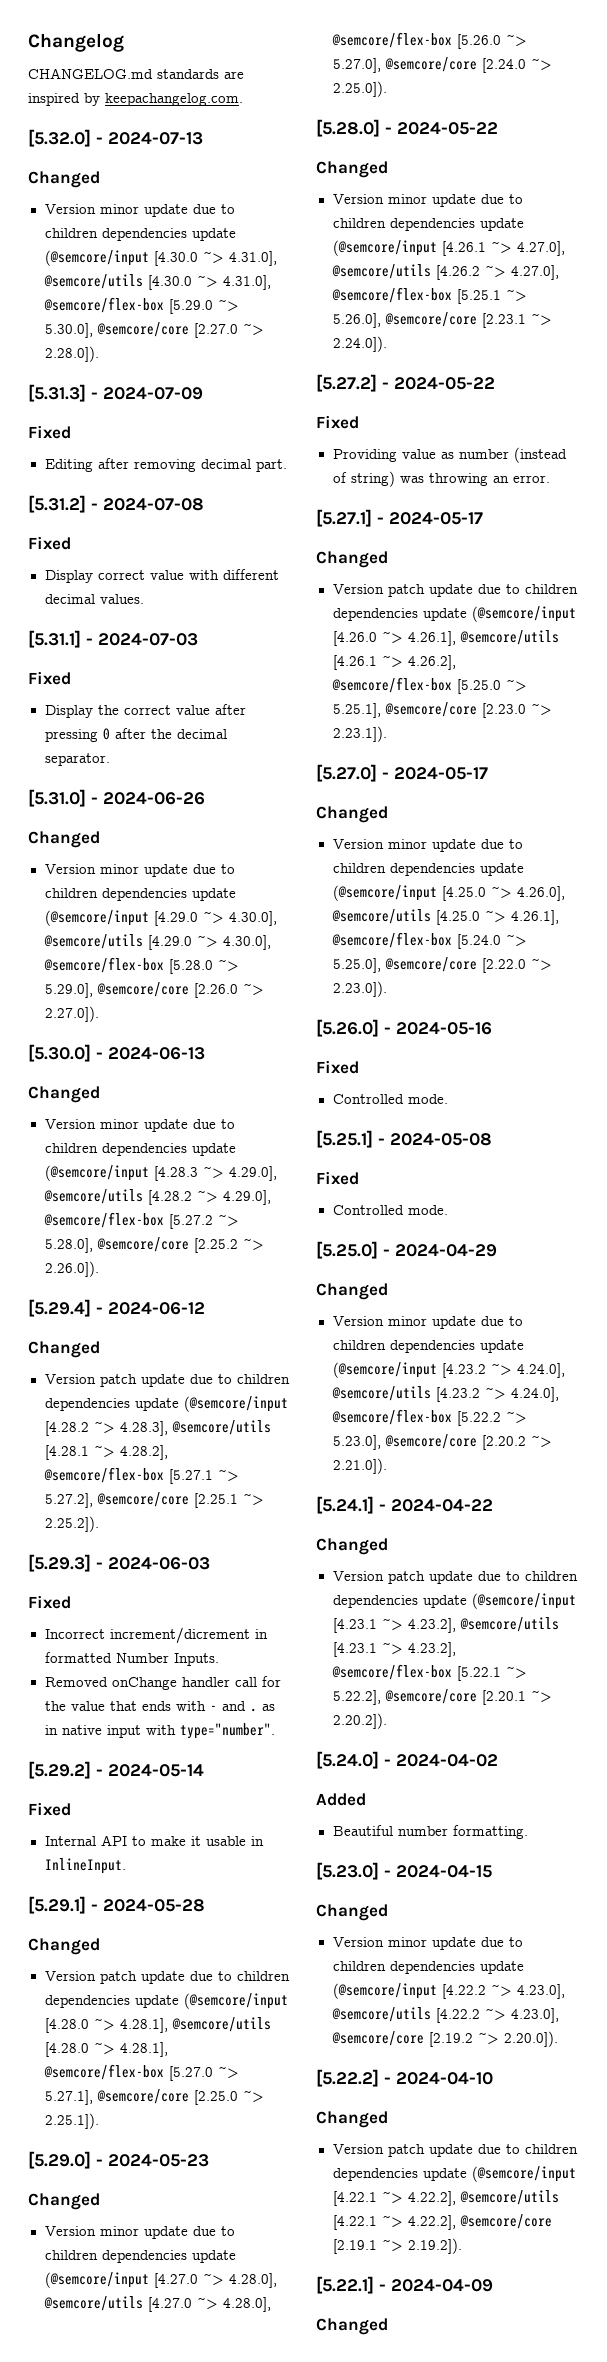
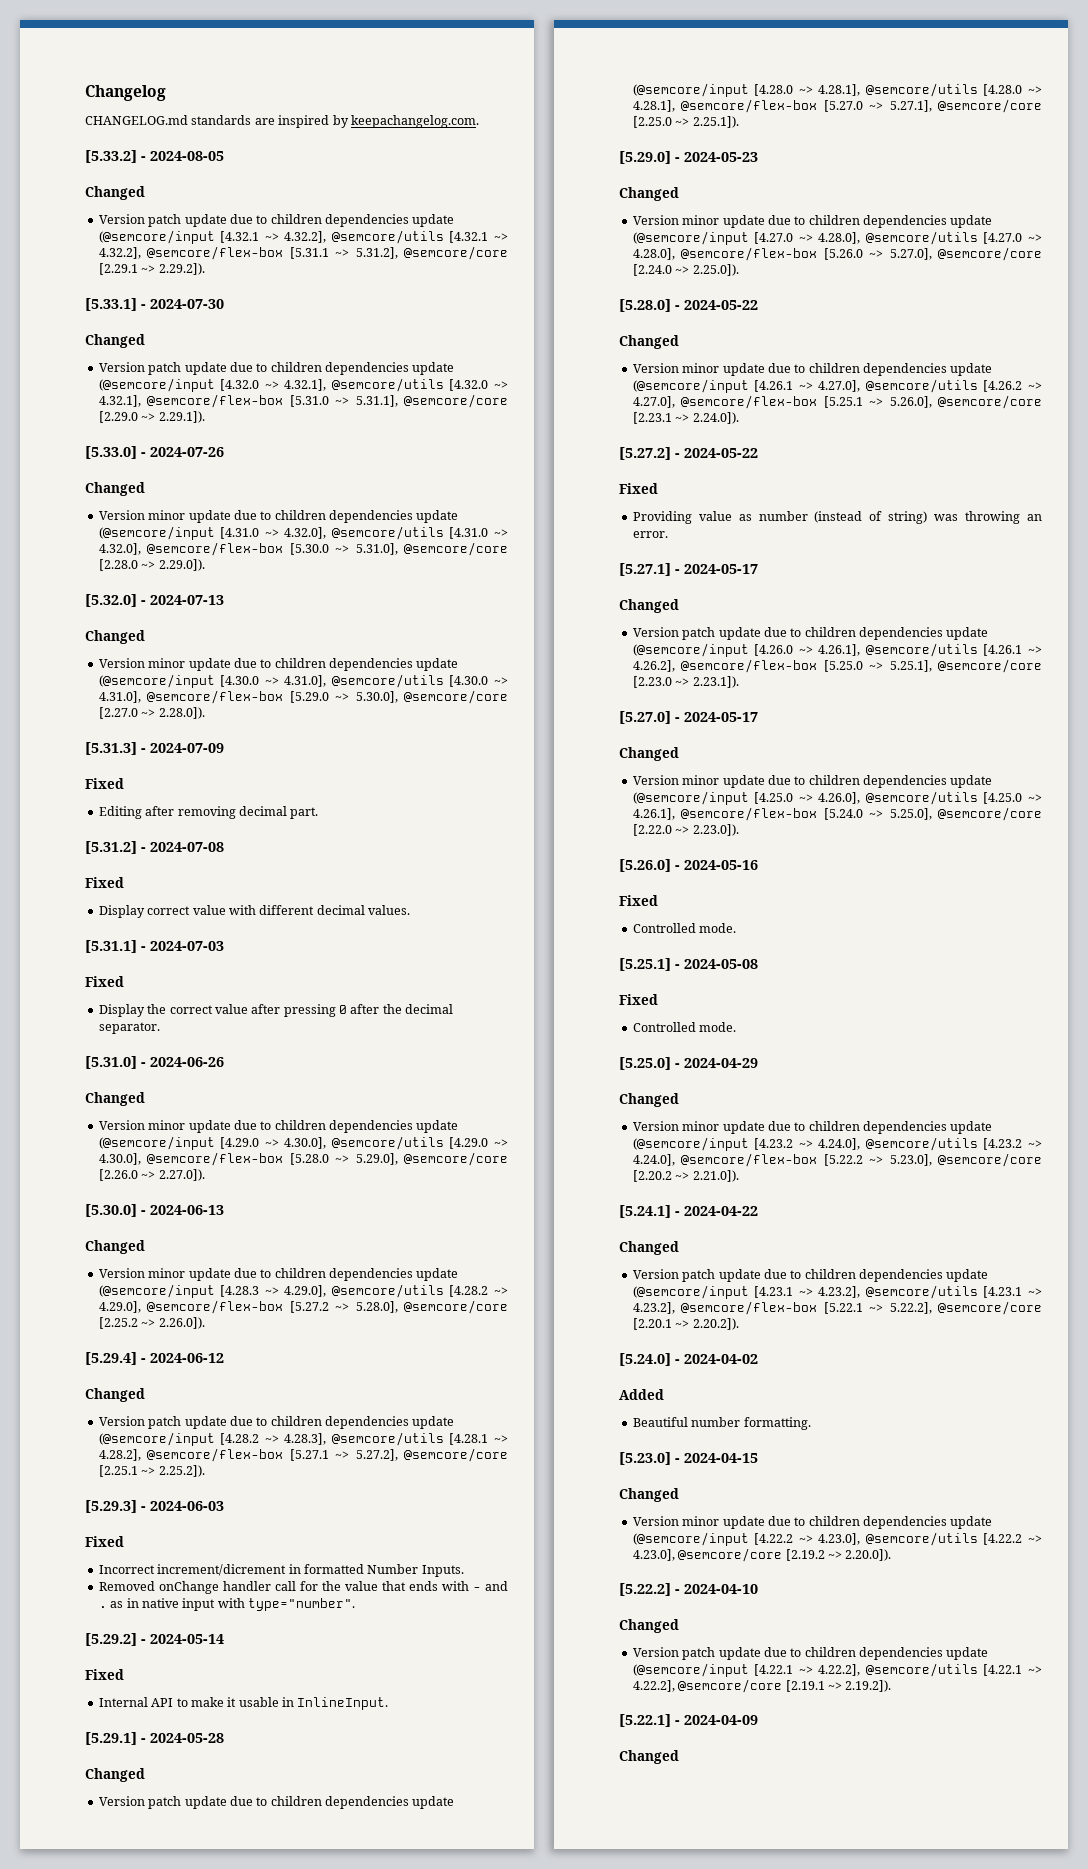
(243, 99) none -> [85,150,224,163] [85,186,145,200] [98,214,455,227] [98,230,508,244] [98,246,508,260] [98,263,205,275] [85,298,224,311] [85,334,145,348] [98,362,455,375] [98,378,508,392] [98,394,508,408] [98,411,205,423] [85,446,224,459] [85,482,145,496] [98,510,459,523] [98,526,508,540] [98,542,508,556] [98,559,205,571] // [5.33.2] - 2024-08-05 // Changed // Version patch update due to children dependencies update (@semcore/input [4.32.1 ~> 4.32.2], @semcore/utils [4.32.1 ~> 4.32.2], @semcore/flex-box [5.31.1 ~> 5.31.2], @semcore/core [2.29.1 ~> 2.29.2]). // [5.33.1] - 2024-07-30 // Changed // Version patch update due to children dependencies update (@semcore/input [4.32.0 ~> 4.32.1], @semcore/utils [4.32.0 ~> 4.32.1], @semcore/flex-box [5.31.0 ~> 5.31.1], @semcore/core [2.29.0 ~> 2.29.1]). // [5.33.0] - 2024-07-26 // Changed // Version minor update due to children dependencies update (@semcore/input [4.31.0 ~> 4.32.0], @semcore/utils [4.31.0 ~> 4.32.0], @semcore/flex-box [5.30.0 ~> 5.31.0], @semcore/core [2.28.0 ~> 2.29.0]).

